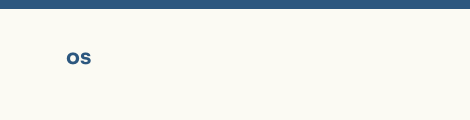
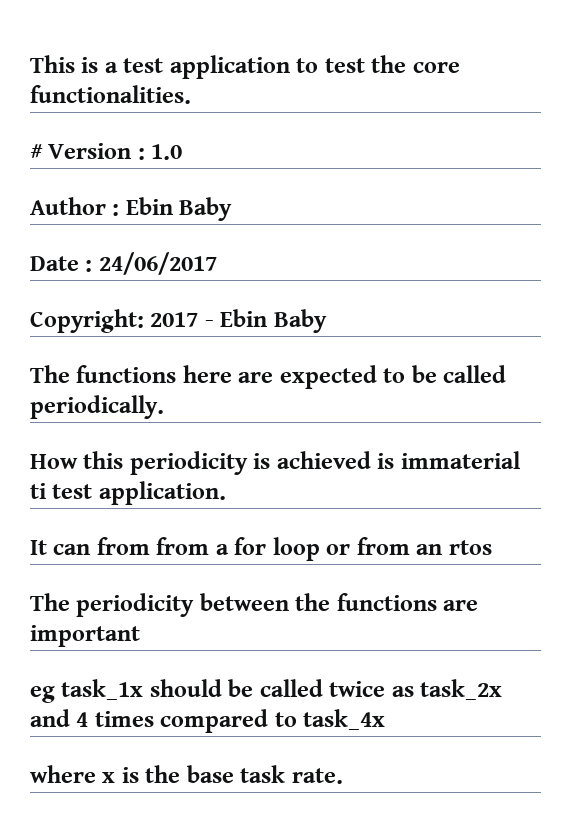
[66,52,91,65] os -> [30,55,460,79] [30,85,191,104] [30,143,183,160] [30,197,233,221] [30,252,217,275] [30,309,327,333] [30,365,507,389] [30,395,164,419] [30,451,521,475] [30,481,226,505] [30,537,492,561] [30,593,479,617] [30,625,140,647] [30,679,503,703] [30,709,386,733] [30,765,343,784] This is a test application to test the core functionalities. // # Version : 1.0 // Author : Ebin Baby // Date : 24/06/2017 // Copyright: 2017 - Ebin Baby // The functions here are expected to be called periodically. // How this periodicity is achieved is immaterial ti test application. // It can from from a for loop or from an rtos // The periodicity between the functions are important // eg task_1x should be called twice as task_2x and 4 times compared to task_4x // where x is the base task rate.

